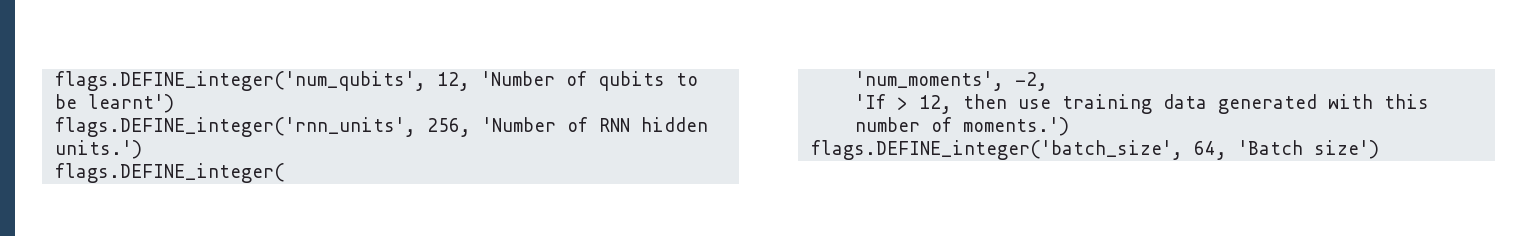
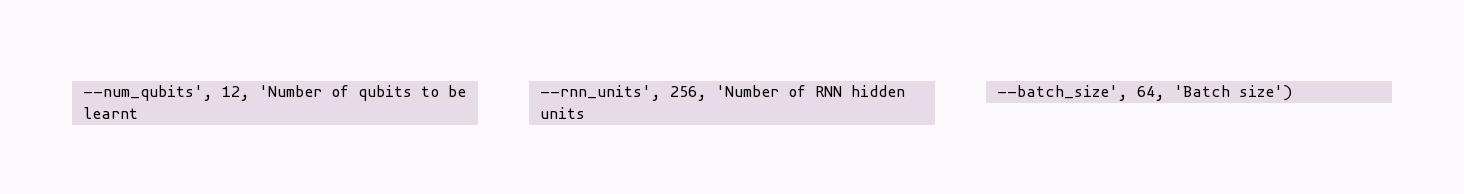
[54,71,426,91] flags.DEFINE_integer('num_qubits', -> [82,85,213,101] --num_qubits',
[87,94,174,113] [54,117,416,137] learnt') // flags.DEFINE_integer('rnn_units', -> [82,107,138,119] [539,85,661,101] learnt // --rnn_units',
[54,140,142,159] [54,163,285,183] [854,71,1048,91] [854,94,1429,114] [854,117,1069,136] [810,140,1183,160] units.') // flags.DEFINE_integer( // 'num_moments', -2, // 'If > 12, then use training data generated with this number of moments.') // flags.DEFINE_integer('batch_size', -> [539,107,585,119] [996,85,1128,101] units // --batch_size',

